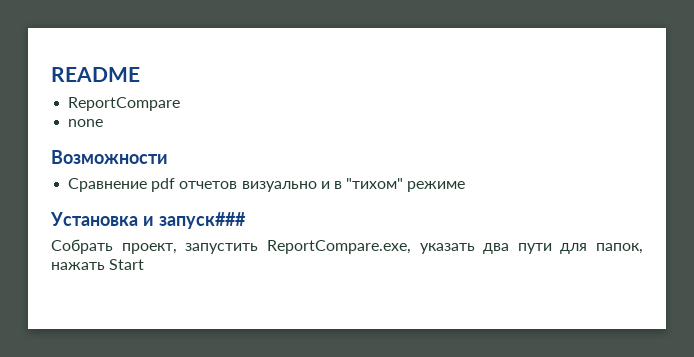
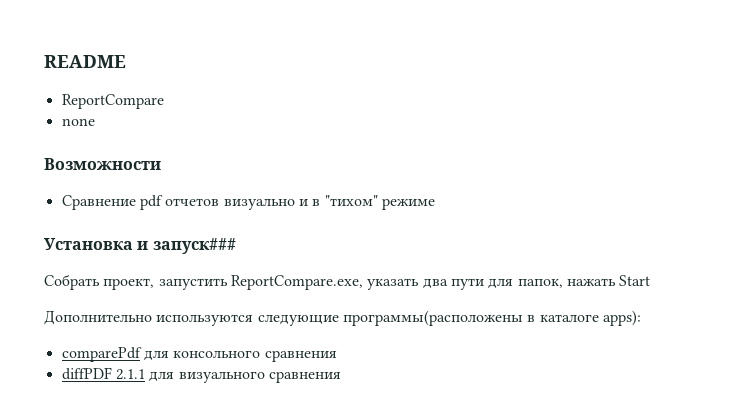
(145, 264) none -> [44,310,641,326] [61,347,337,362] [61,367,341,383] // Дополнительно используются следующие программы(расположены в каталоге apps): // comparePdf для консольного сравнения // diffPDF 2.1.1 для визуального сравнения

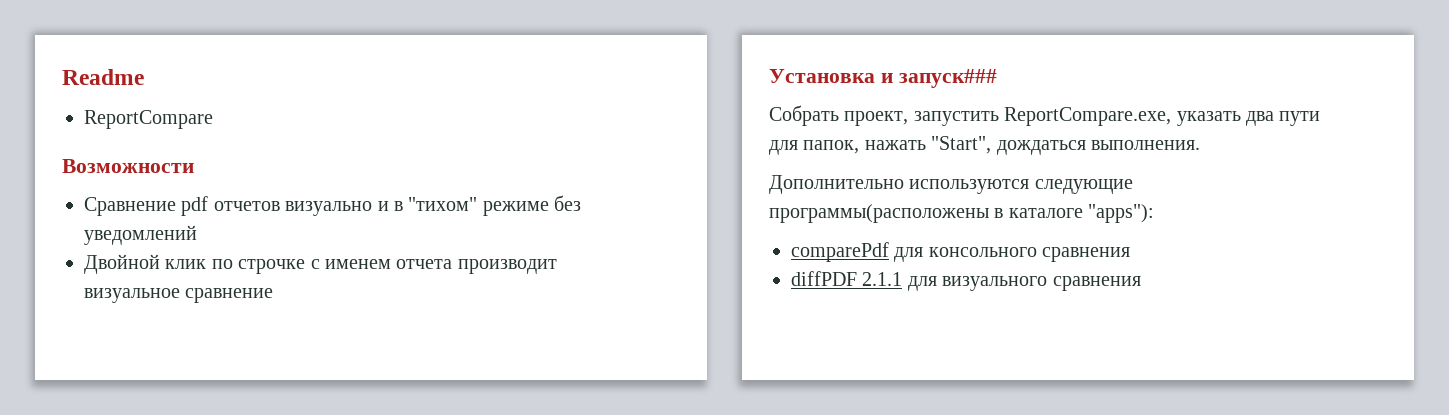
[44,55,126,68] README -> [62,69,144,85] Readme
[61,118,95,126] // none -> (213, 119) none
(435, 204) none -> [554,195,582,211] [84,225,197,245] [84,254,557,274] [84,288,274,303] без уведомлений // Двойной клик по строчке с именем отчета производит визуальное сравнение
[619,275,651,286] Start -> [931,136,1200,155] "Start", дождаться выполнения.
[602,310,641,326] apps): -> [1088,204,1155,223] "apps"):

